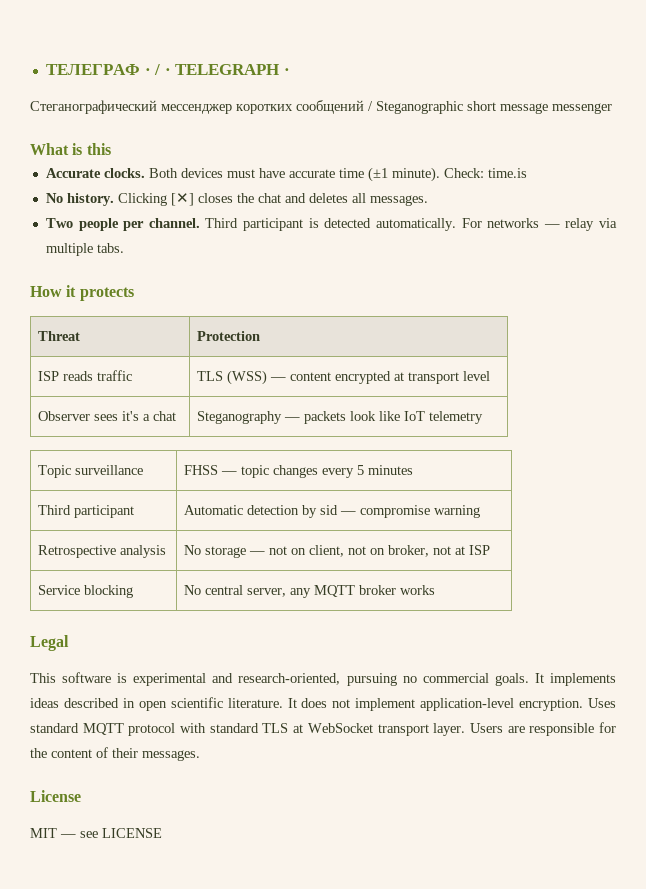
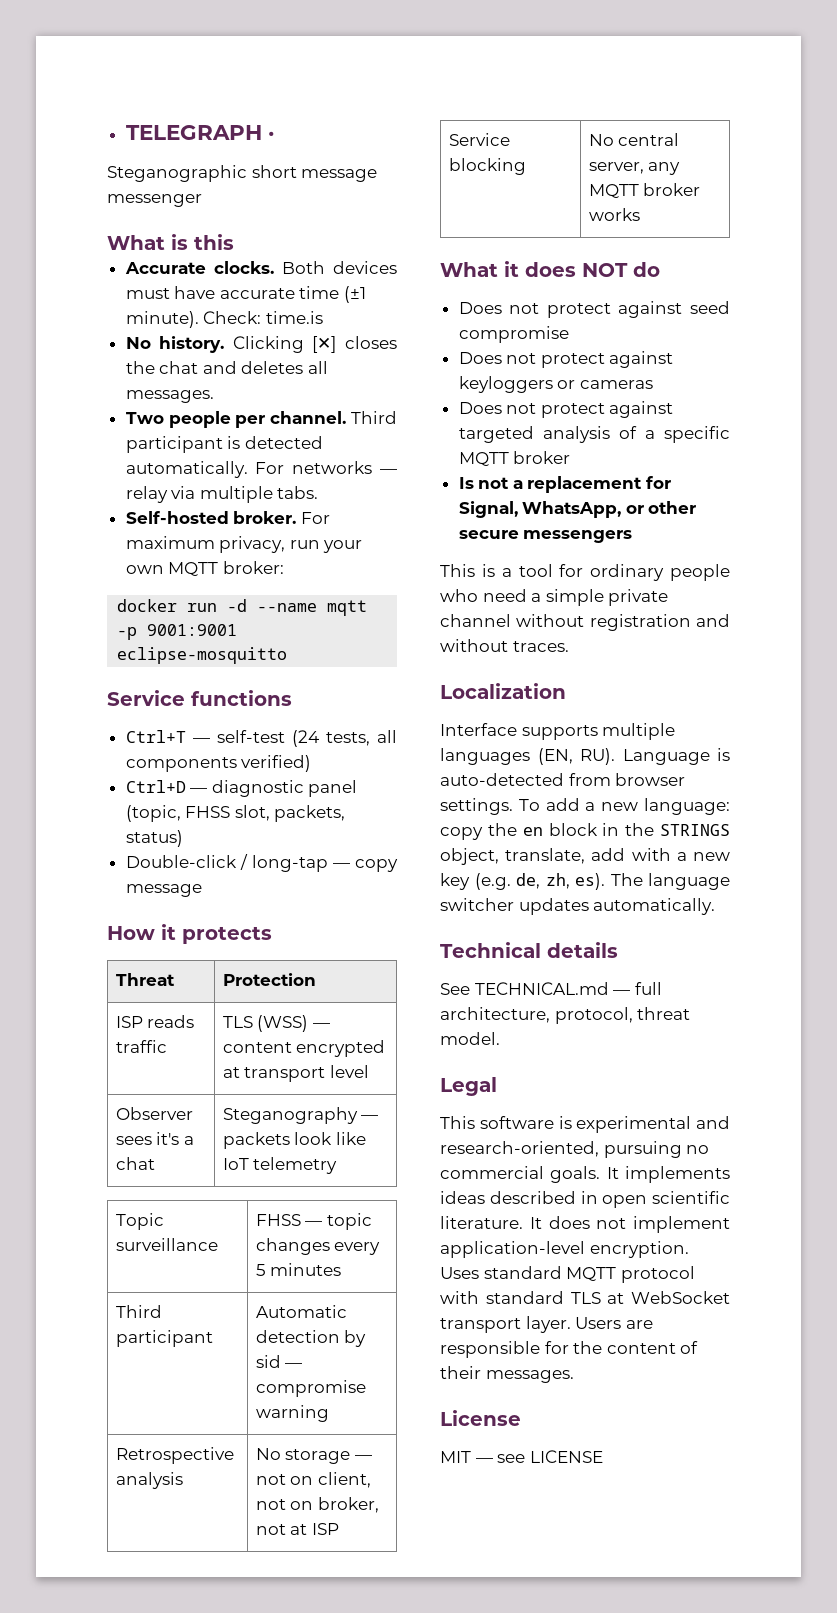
[45,64,290,75] [30,100,373,114] ТЕЛЕГРАФ · / · TELEGRAPH · // Стеганографический мессенджер коротких сообщений / -> [125,125,275,140] TELEGRAPH · //
(124, 248) none -> [125,511,330,524] [125,536,363,553] [125,561,284,577] [117,599,368,616] [117,624,238,640] [117,647,288,664] [107,690,292,706] [125,730,397,747] [125,755,312,772] [125,780,358,797] [125,805,346,822] [125,830,183,847] [125,854,398,872] [125,884,202,897] // Self-hosted broker. For maximum privacy, run your own MQTT broker: // docker run -d --name mqtt -p 9001:9001 eclipse-mosquitto // Service functions // Ctrl+T — self-test (24 tests, all components verified) // Ctrl+D — diagnostic panel (topic, FHSS slot, packets, status) // Double-click / long-tap — copy message
(436, 590) none -> [440,261,660,277] [458,301,730,318] [458,326,569,343] [458,351,674,368] [458,376,653,393] [458,401,674,418] [458,426,730,443] [458,451,571,467] [458,476,672,493] [458,501,697,518] [458,530,633,543] [440,564,730,581] [440,589,669,606] [440,614,730,631] [440,639,569,652] [440,683,566,699] [440,723,676,740] [440,748,730,765] [440,773,686,786] [440,798,730,815] [440,823,730,840] [440,848,730,865] [440,873,730,890] [440,898,716,915] [440,942,618,958] [440,982,662,995] [440,1007,691,1024] [440,1032,500,1045] // What it does NOT do // Does not protect against seed compromise // Does not protect against keyloggers or cameras // Does not protect against targeted analysis of a specific MQTT broker // Is not a replacement for Signal, WhatsApp, or other secure messengers // This is a tool for ordinary people who need a simple private channel without registration and without traces. // Localization // Interface supports multiple languages (EN, RU). Language is auto-detected from browser settings. To add a new language: copy the en block in the STRINGS object, translate, add with a new key (e.g. de, zh, es). The language switcher updates automatically. // Technical details // See TECHNICAL.md — full architecture, protocol, threat model.

